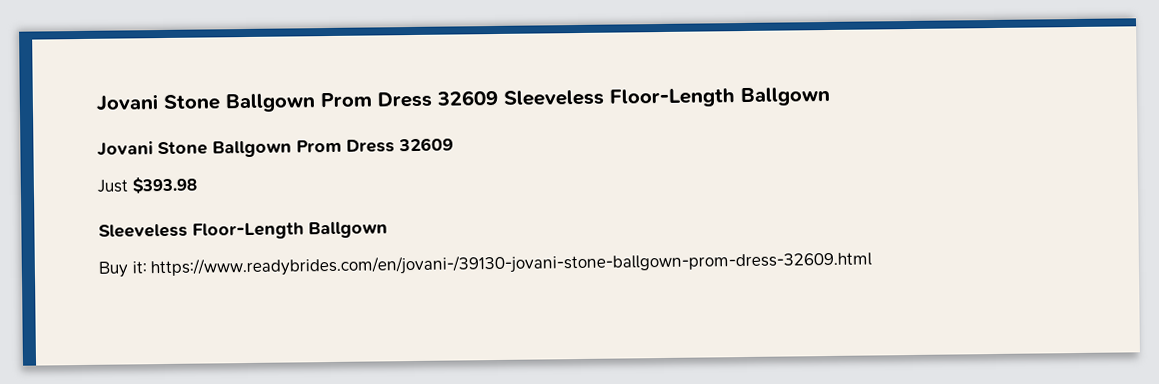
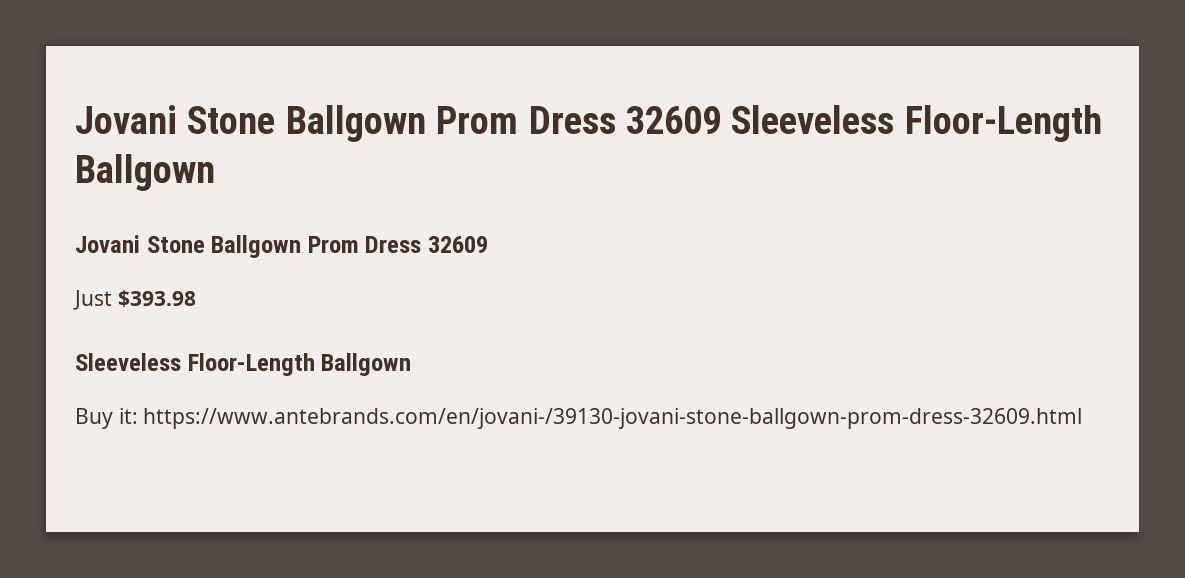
[150,250,873,278] https://www.readybrides.com/en/jovani-/39130-jovani-stone-ballgown-prom-dress-32609.html -> [143,408,1083,429] https://www.antebrands.com/en/jovani-/39130-jovani-stone-ballgown-prom-dress-32609.html

